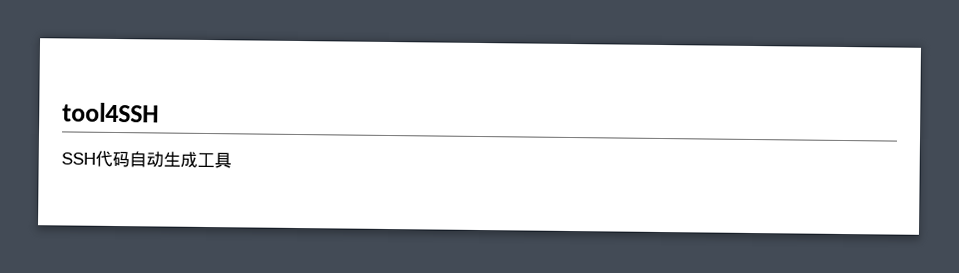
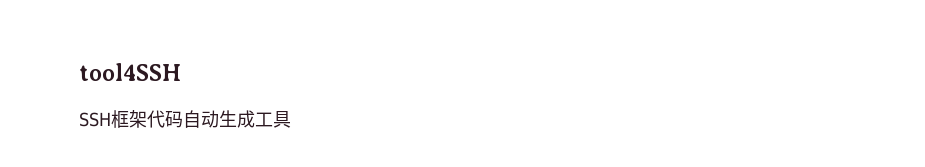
(96, 158) none -> [111,110,147,128] 框架

